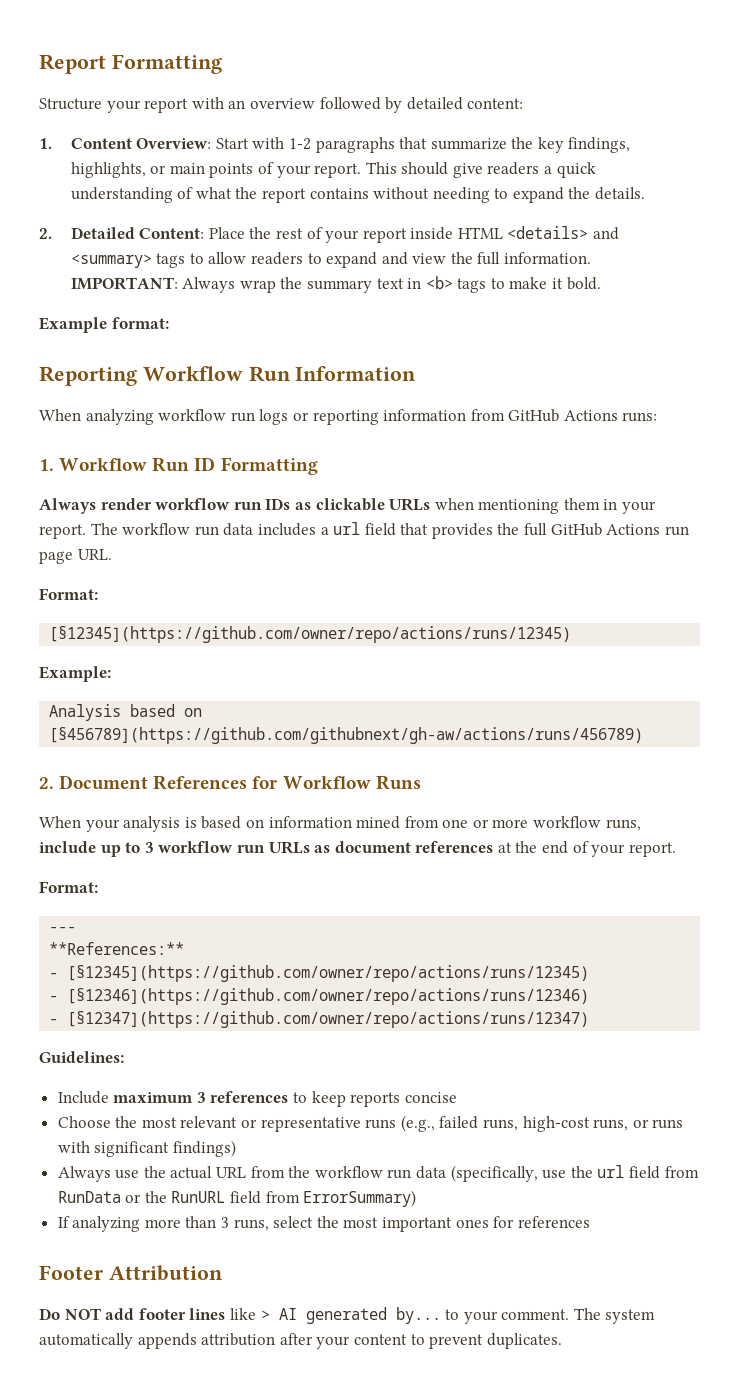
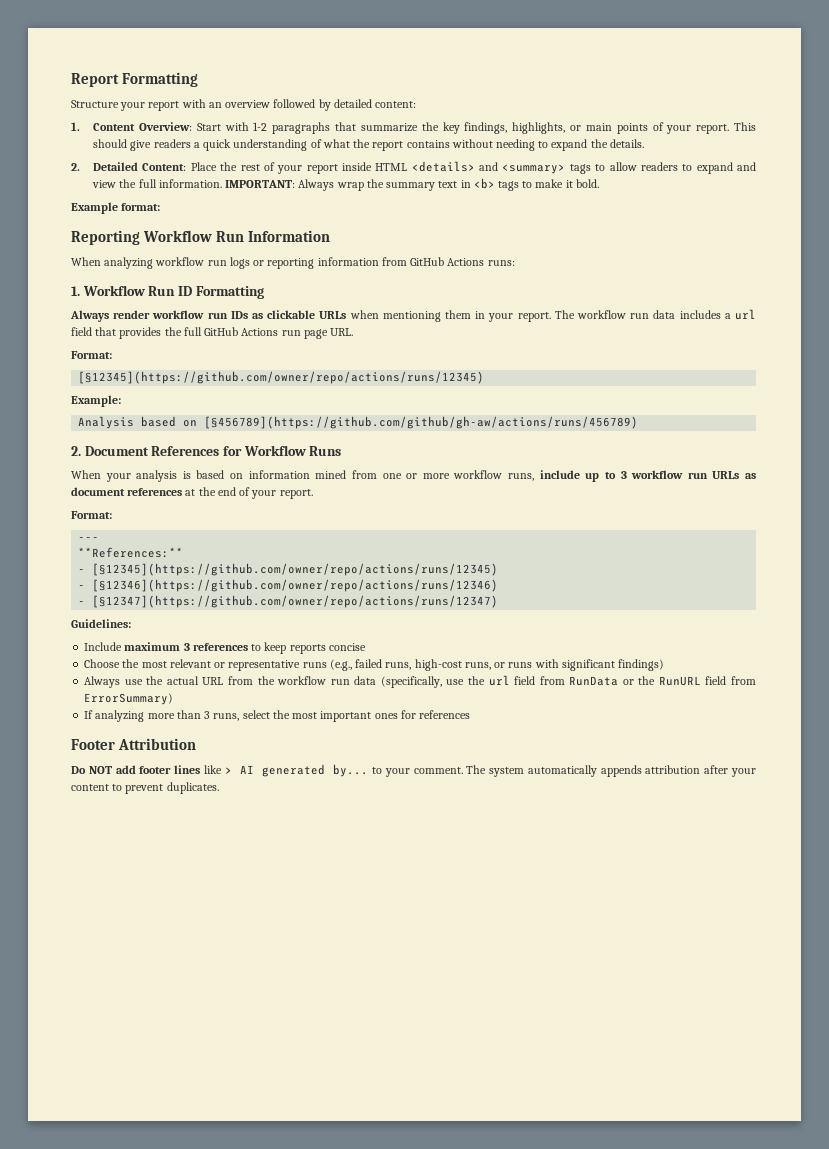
[49,727,644,744] [§456789](https://github.com/githubnext/gh-aw/actions/runs/456789) -> [204,416,639,429] [§456789](https://github.com/github/gh-aw/actions/runs/456789)

